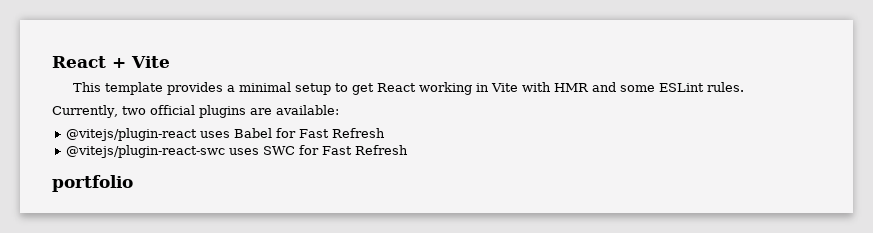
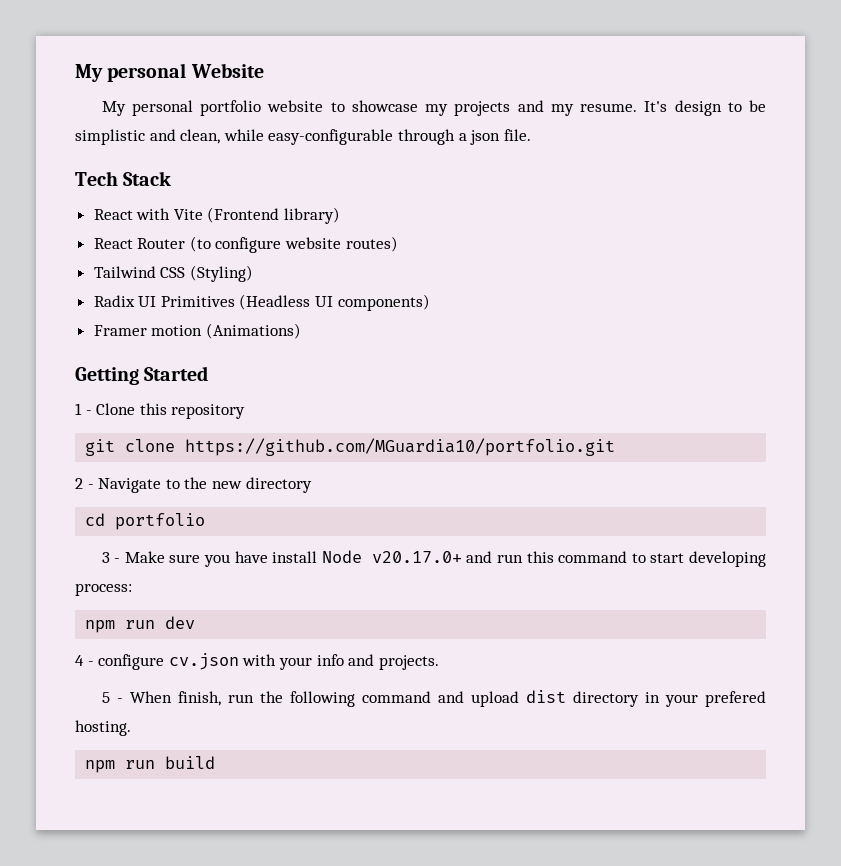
[52,56,170,68] [73,82,745,95] [52,105,339,118] [66,128,386,141] [66,145,409,158] [52,175,133,192] React + Vite // This template provides a minimal setup to get React working in Vite with HMR and some ESLint rules. // Currently, two official plugins are available: // @vitejs/plugin-react uses Babel for Fast Refresh // @vitejs/plugin-react-swc uses SWC for Fast Refresh // portfolio -> [75,63,264,82] [101,100,767,116] [75,129,531,145] [75,171,172,186] [93,207,341,224] [93,236,398,253] [93,265,253,282] [93,294,430,311] [93,323,301,339] [75,366,209,385] [75,403,246,419] [85,438,616,456] [75,477,312,493] [85,513,206,530] [101,550,767,567] [75,583,132,596] [85,616,196,633] [75,653,439,670] [101,690,767,707] [75,720,131,736] [85,756,216,773] My personal Website // My personal portfolio website to showcase my projects and my resume. It's design to be simplistic and clean, while easy-configurable through a json file. // Tech Stack // React with Vite (Frontend library) // React Router (to configure website routes) // Tailwind CSS (Styling) // Radix UI Primitives (Headless UI components) // Framer motion (Animations) // Getting Started // 1 - Clone this repository // git clone https://github.com/MGuardia10/portfolio.git // 2 - Navigate to the new directory // cd portfolio // 3 - Make sure you have install Node v20.17.0+ and run this command to start developing process: // npm run dev // 4 - configure cv.json with your info and projects. // 5 - When finish, run the following command and upload dist directory in your prefered hosting. // npm run build

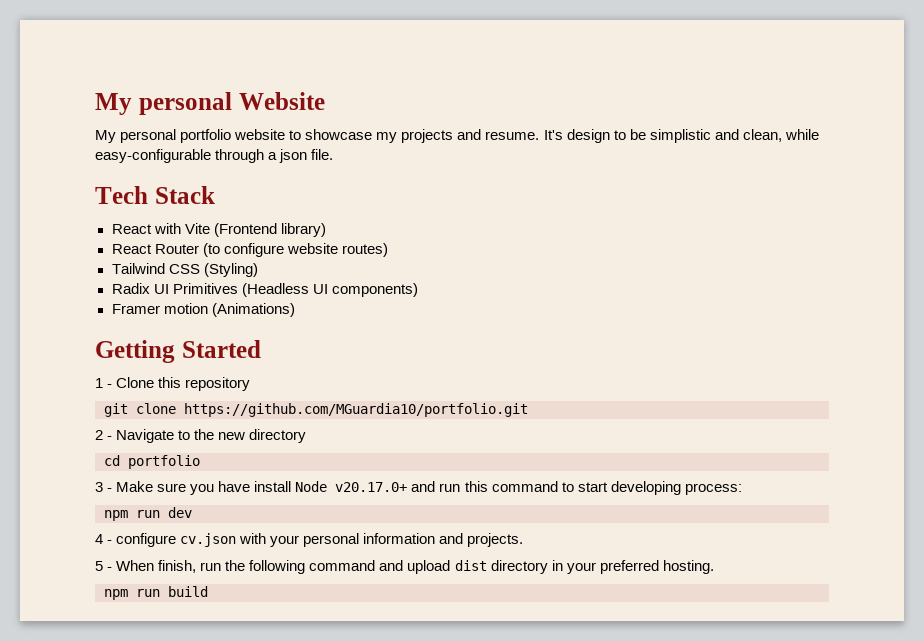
[550,104,574,116] my -> (482, 134) none
[316,654,344,666] info -> [303,533,436,547] personal information
[705,691,767,707] prefered -> [599,560,659,574] preferred

